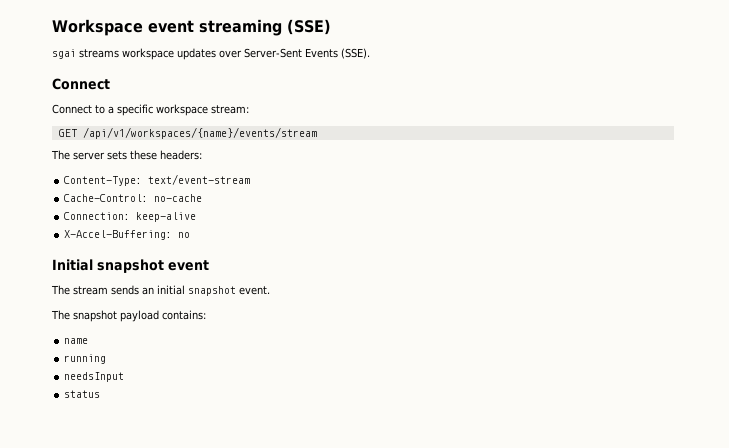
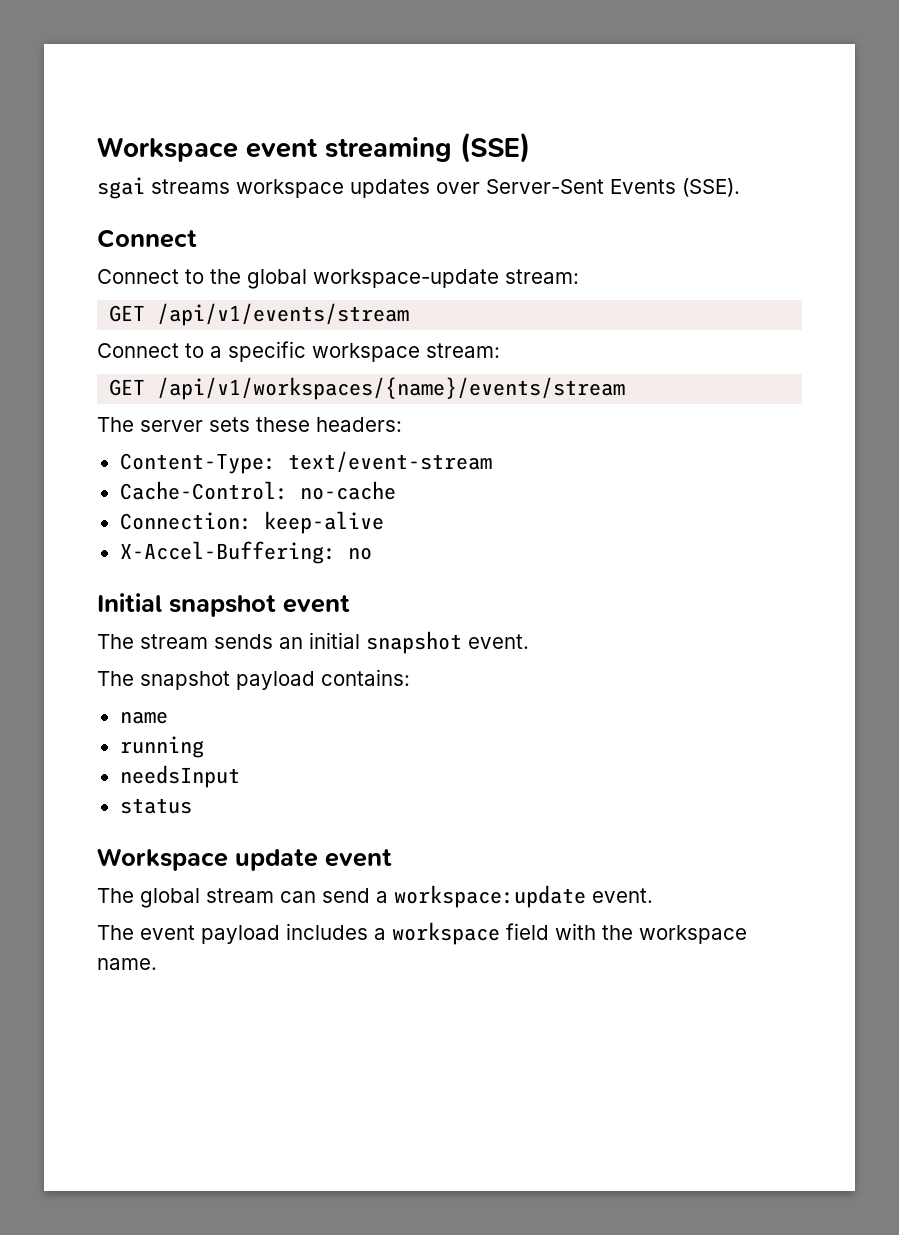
(110, 84) none -> [97,269,579,289] [109,303,410,326] // Connect to the global workspace-update stream: // GET /api/v1/events/stream
(101, 394) none -> [97,848,392,871] [97,885,653,908] [97,922,747,945] [97,958,157,970] // Workspace update event // The global stream can send a workspace:update event. // The event payload includes a workspace field with the workspace name.

